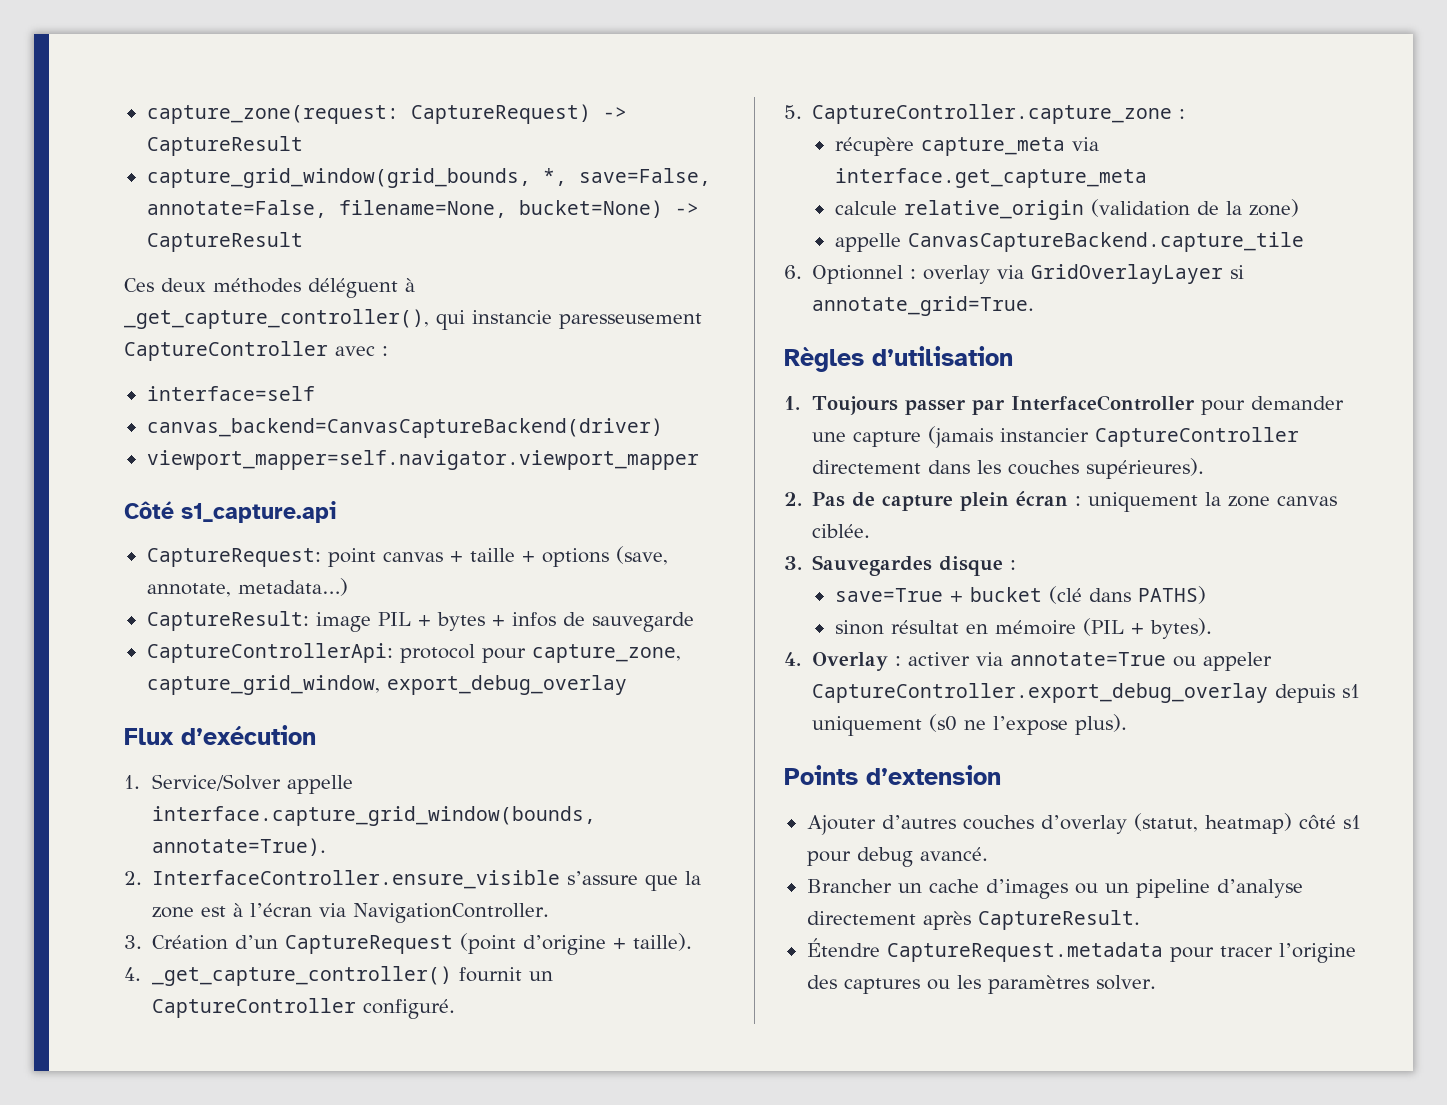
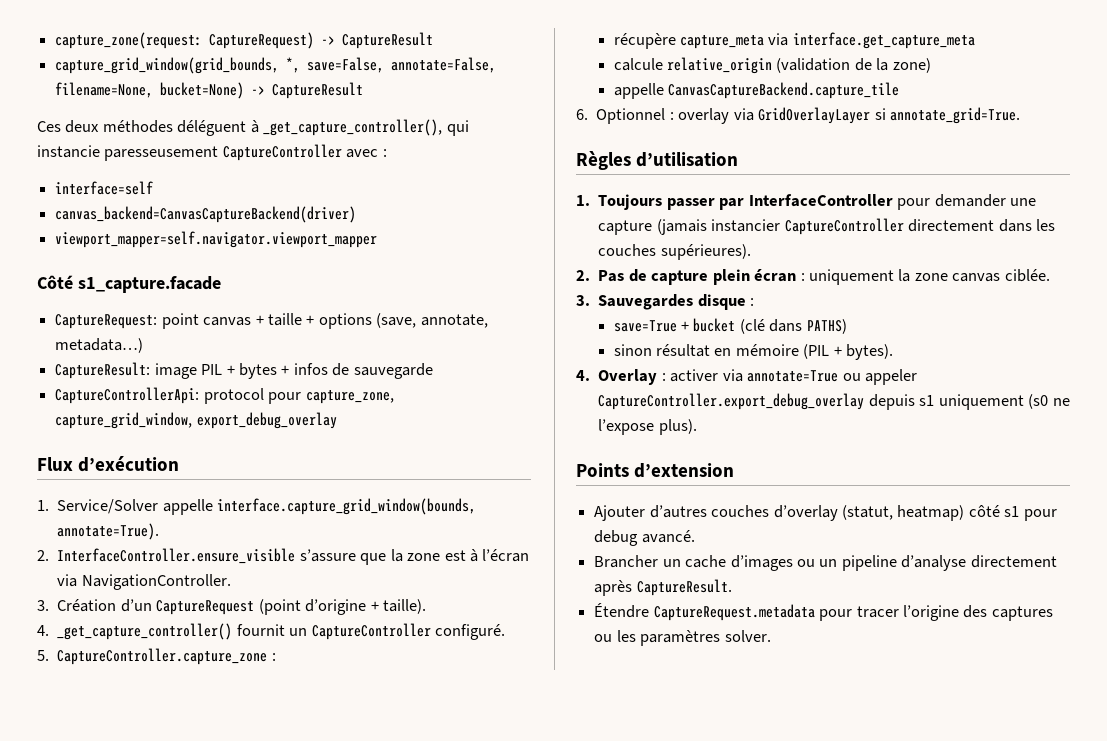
[181,501,336,523] s1_capture.api -> [77,276,221,293] s1_capture.facade

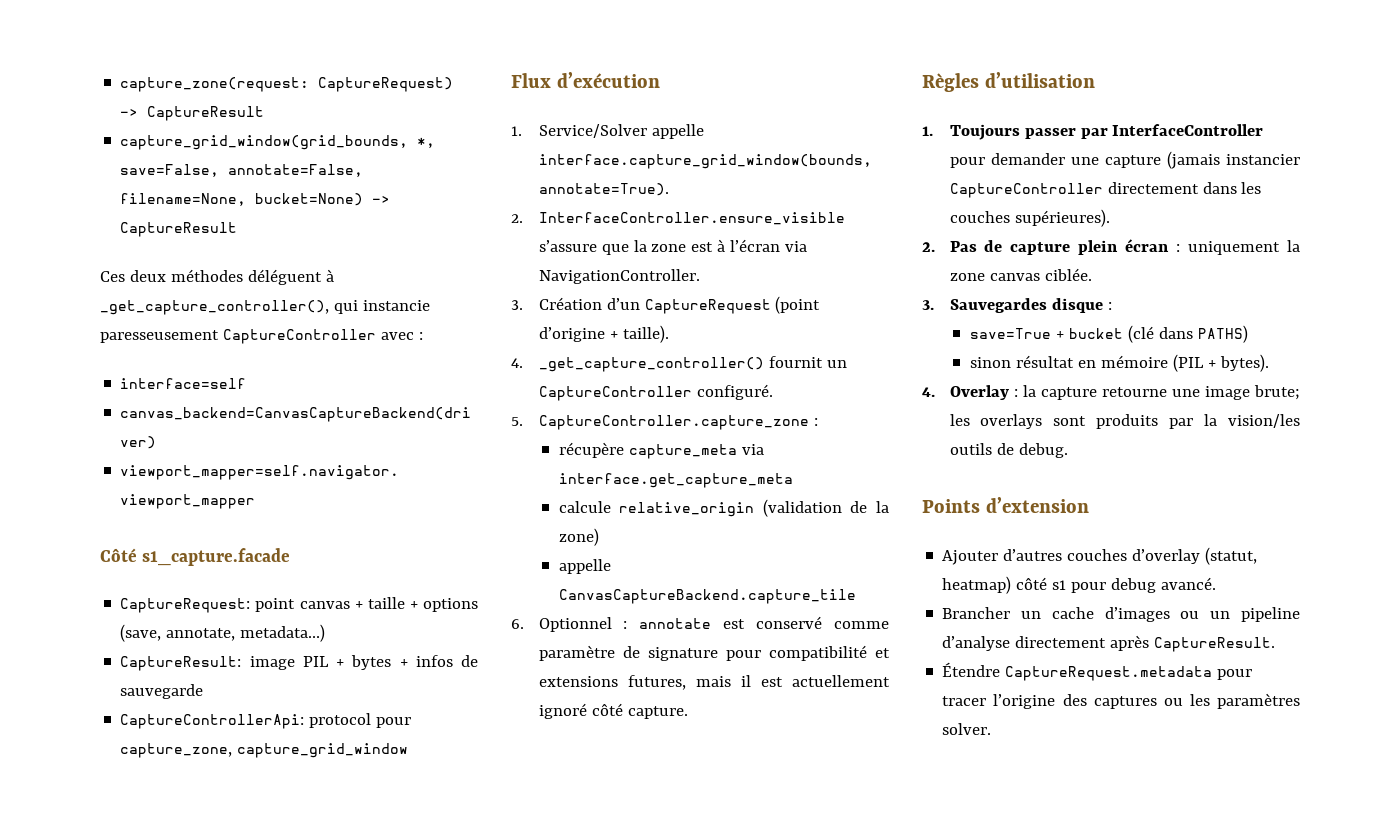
[55,412,337,429] capture_grid_window, export_debug_overlay -> [237,743,409,758] capture_grid_window
[678,107,1020,124] overlay via GridOverlayLayer si annotate_grid=True. -> [639,616,889,629] [538,645,890,661] [538,675,890,690] [538,703,688,719] annotate est conservé comme paramètre de signature pour compatibilité et extensions futures, mais il est actuellement ignoré côté capture.
[670,369,917,385] [598,393,1070,410] [598,419,697,435] activer via annotate=True ou appeler CaptureController.export_debug_overlay depuis s1 uniquement (s0 ne l’expose plus). -> [1022,385,1300,400] [949,414,1300,429] [949,443,1068,458] la capture retourne une image brute; les overlays sont produits par la vision/les outils de debug.

